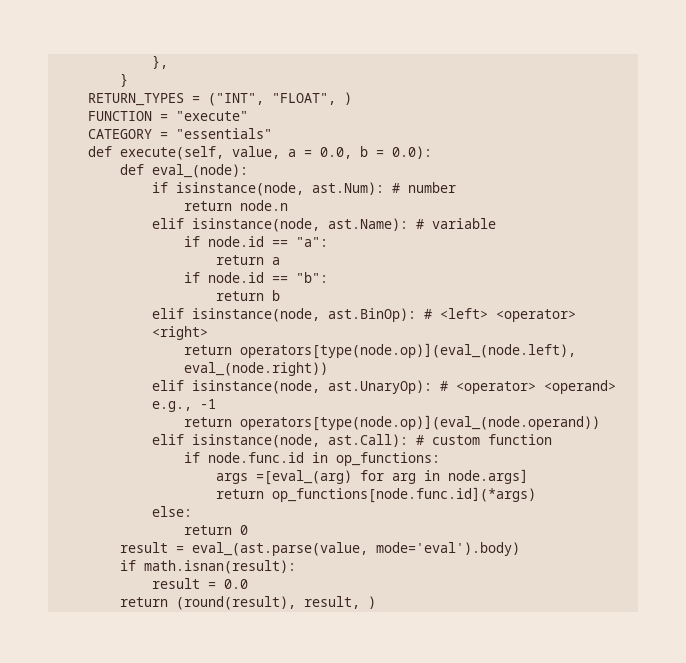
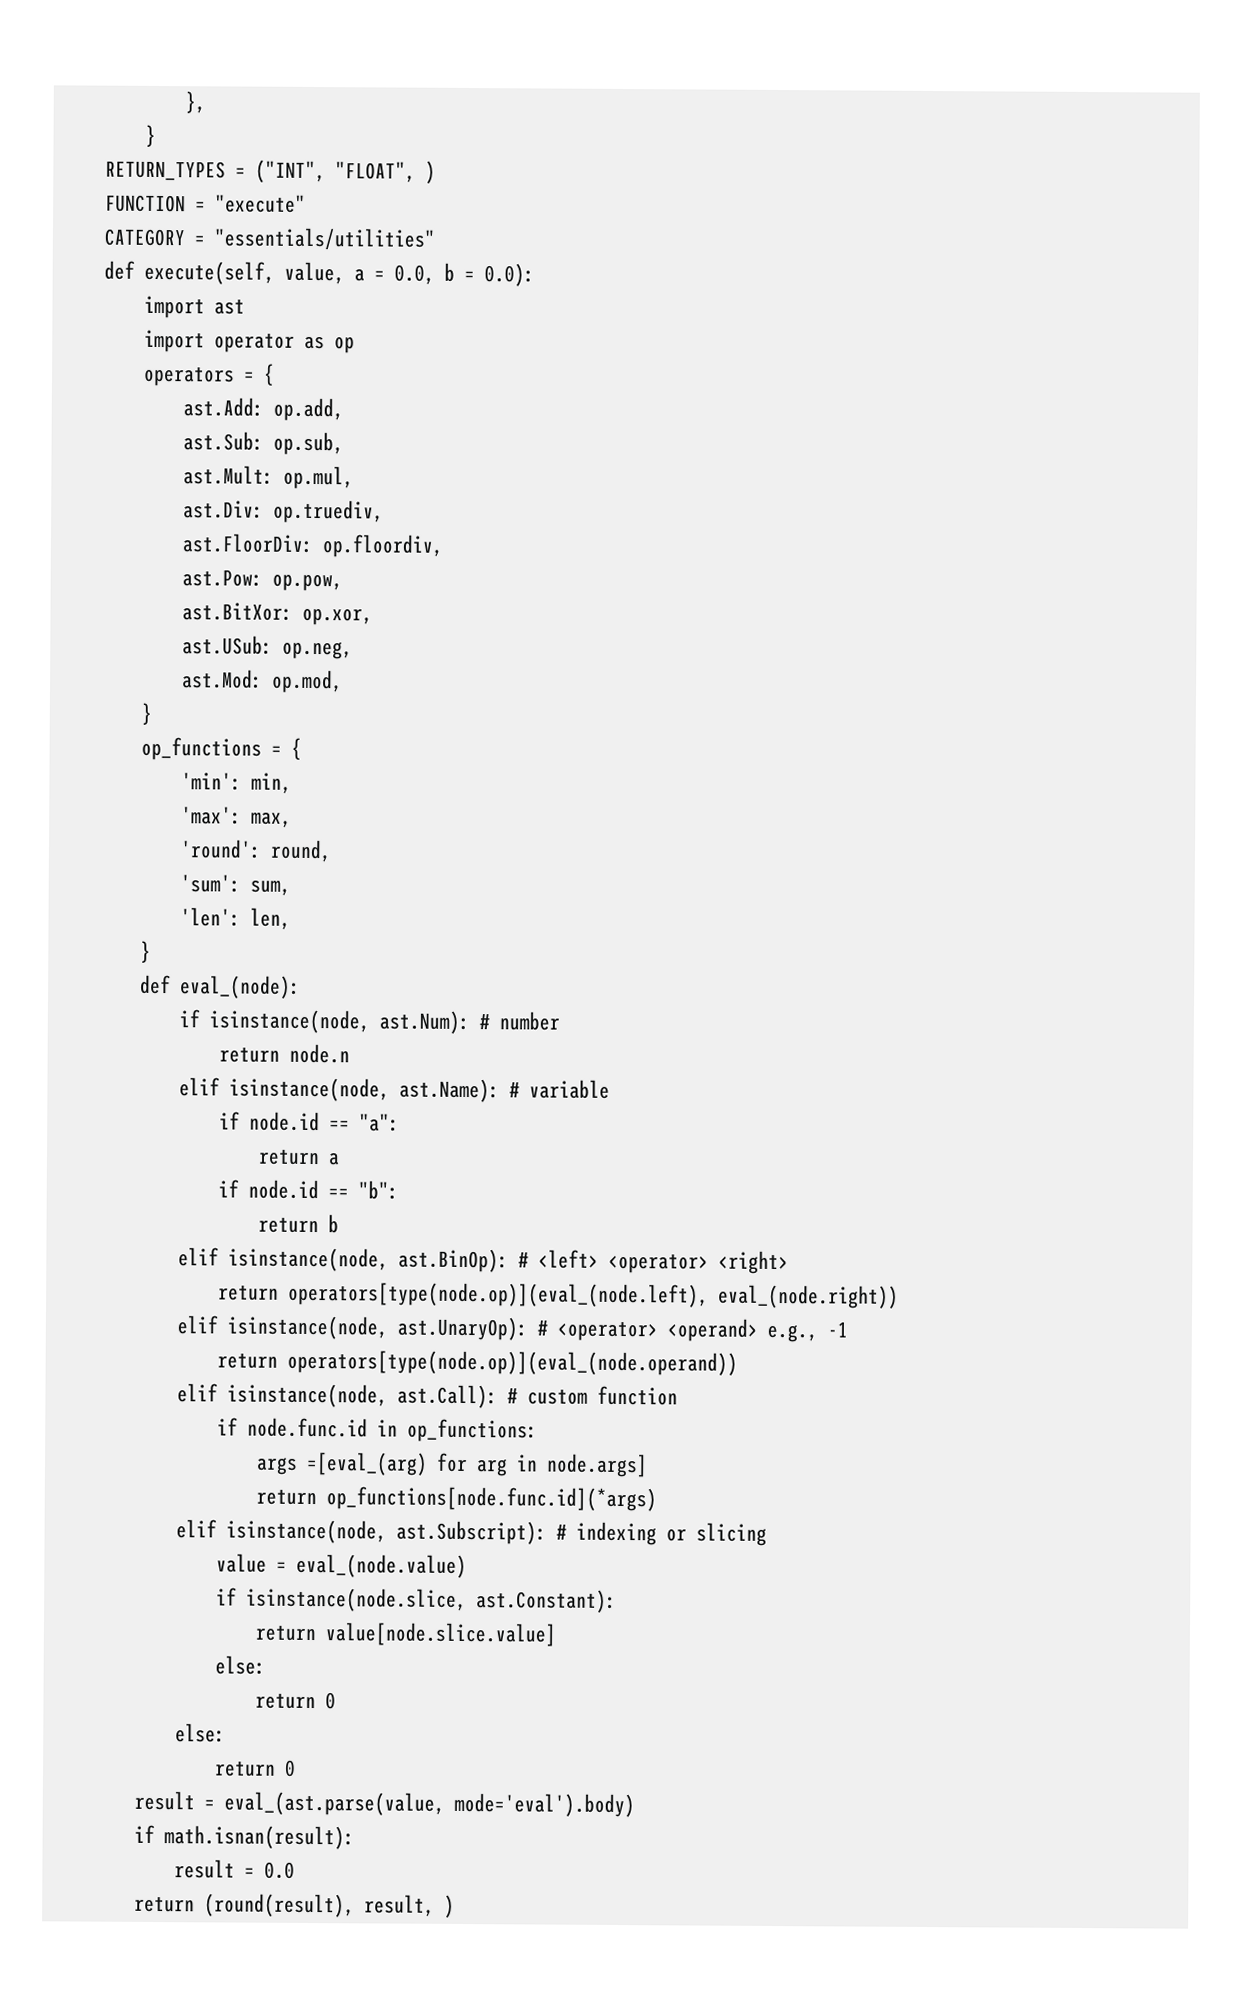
[176,128,273,139] "essentials" -> [214,227,437,251] "essentials/utilities"
(433, 152) none -> [144,295,246,319] [144,329,356,354] [143,363,276,387] [183,397,345,422] [183,431,345,456] [183,465,355,490] [183,499,385,524] [182,533,445,558] [182,569,344,592] [182,602,374,626] [182,635,354,660] [182,669,344,694] [141,702,153,725] [141,736,303,761] [181,772,293,794] [181,806,293,828] [180,839,333,863] [180,874,292,896] [180,907,292,930] [140,940,152,963] // import ast // import operator as op // operators = { // ast.Add: op.add, // ast.Sub: op.sub, // ast.Mult: op.mul, // ast.Div: op.truediv, // ast.FloorDiv: op.floordiv, // ast.Pow: op.pow, // ast.BitXor: op.xor, // ast.USub: op.neg, // ast.Mod: op.mod, // } // op_functions = { // 'min': min, // 'max': max, // 'round': round, // 'sum': sum, // 'len': len, // }
(537, 495) none -> [176,1519,768,1546] [216,1553,468,1579] [216,1587,618,1613] [255,1622,557,1647] [215,1655,267,1675] [255,1692,337,1710] // elif isinstance(node, ast.Subscript): # indexing or slicing // value = eval_(node.value) // if isinstance(node.slice, ast.Constant): // return value[node.slice.value] // else: // return 0

